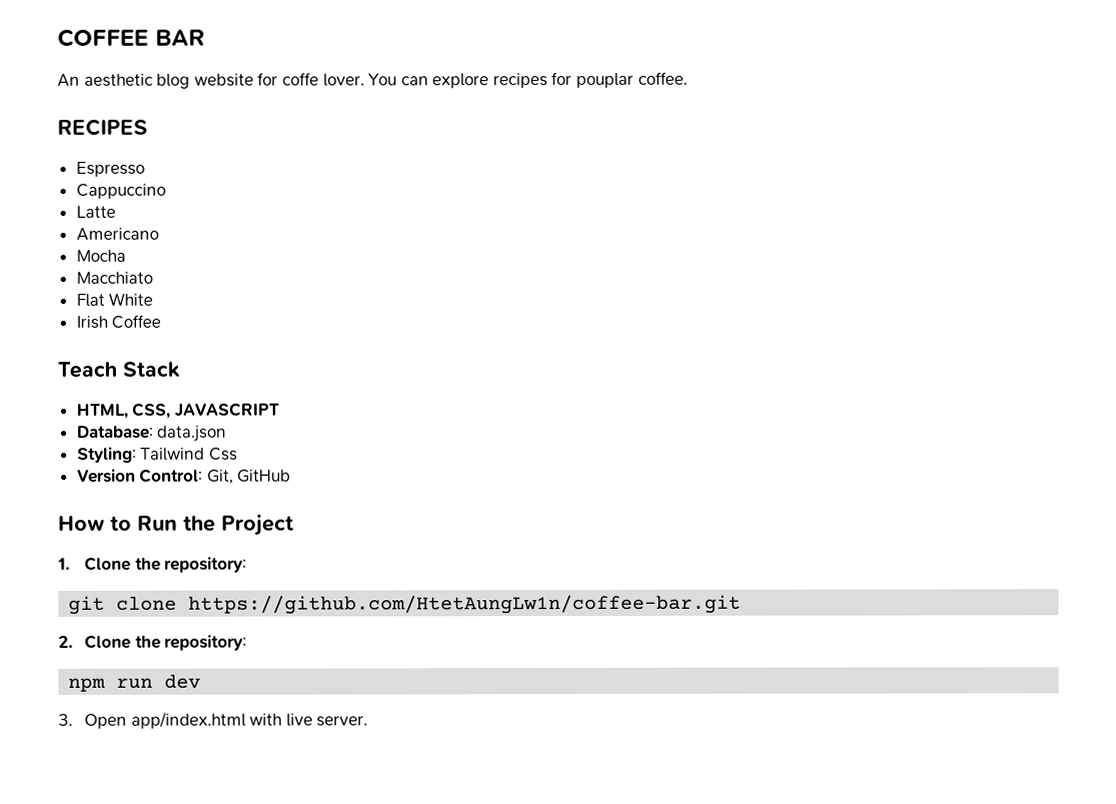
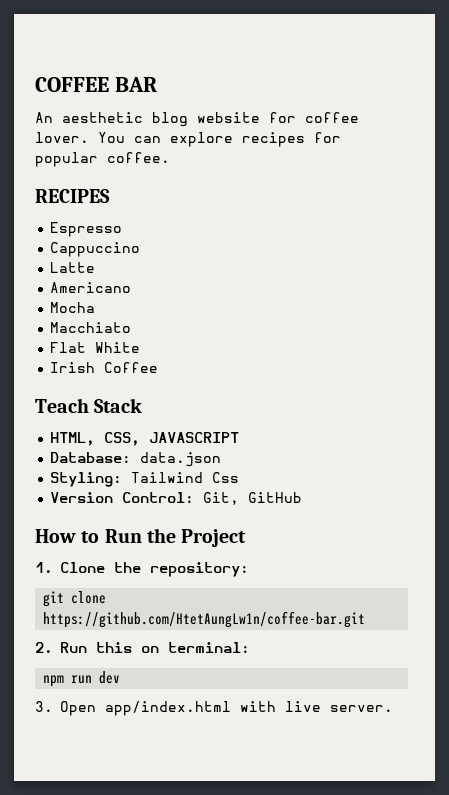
[281,72,319,86] coffe -> [305,112,359,123] coffee
[576,72,635,88] pouplar -> [35,152,98,167] popular
[83,634,248,651] Clone the repository: -> [60,642,250,653] Run this on terminal:

